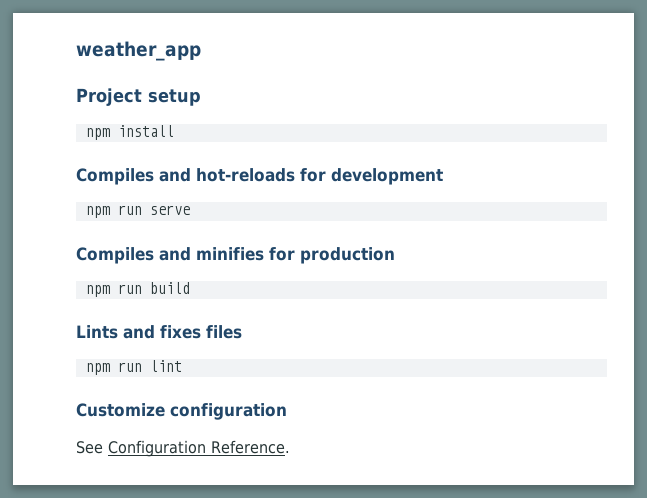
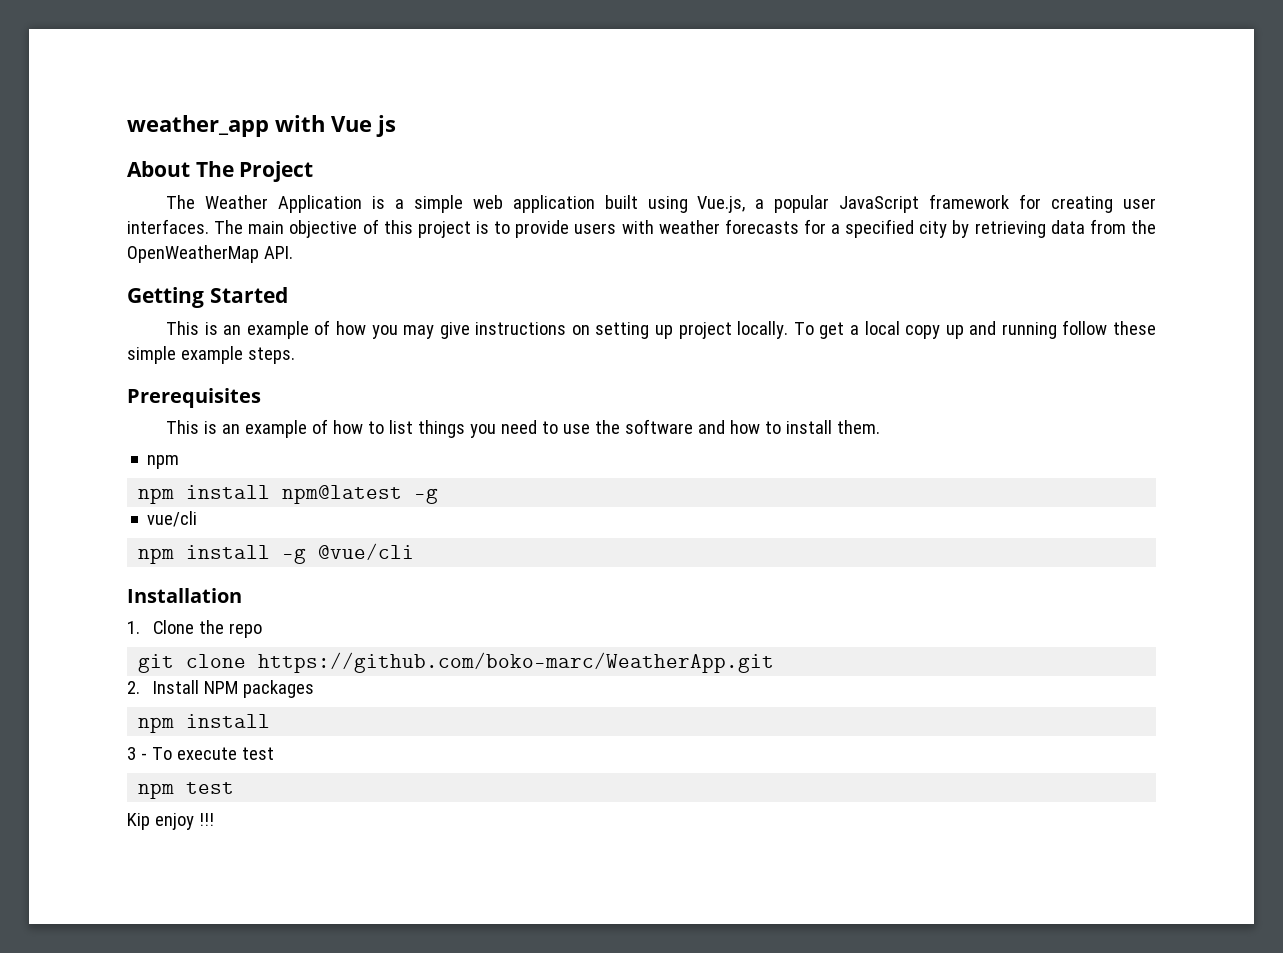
[76,88,201,106] [85,125,174,140] [76,168,443,185] [85,205,190,218] [76,247,395,264] [85,282,190,297] [76,325,242,339] [85,360,182,375] [76,403,287,420] [76,440,290,457] // Project setup // npm install // Compiles and hot-reloads for development // npm run serve // Compiles and minifies for production // npm run build // Lints and fixes files // npm run lint // Customize configuration // See Configuration Reference. -> [275,115,396,137] [127,161,314,182] [166,194,1157,213] [127,219,1156,238] [127,245,293,263] [127,287,288,308] [166,320,1157,339] [127,346,295,364] [127,388,261,408] [166,419,880,438] [147,455,180,469] [138,485,439,504] [147,511,198,527] [138,543,415,564] [127,588,242,603] [127,620,263,638] [138,652,775,673] [127,680,315,698] [138,714,271,733] [127,747,274,760] [138,782,235,799] [127,813,214,830] with Vue js // About The Project // The Weather Application is a simple web application built using Vue.js, a popular JavaScript framework for creating user interfaces. The main objective of this project is to provide users with weather forecasts for a specified city by retrieving data from the OpenWeatherMap API. // Getting Started // This is an example of how you may give instructions on setting up project locally. To get a local copy up and running follow these simple example steps. // Prerequisites // This is an example of how to list things you need to use the software and how to install them. // npm // npm install npm@latest -g // vue/cli // npm install -g @vue/cli // Installation // 1. Clone the repo // git clone https://github.com/boko-marc/WeatherApp.git // 2. Install NPM packages // npm install // 3 - To execute test // npm test // Kip enjoy !!!

